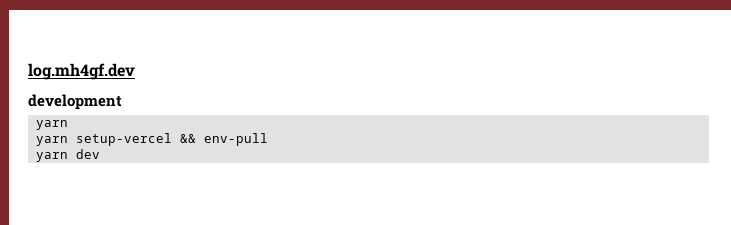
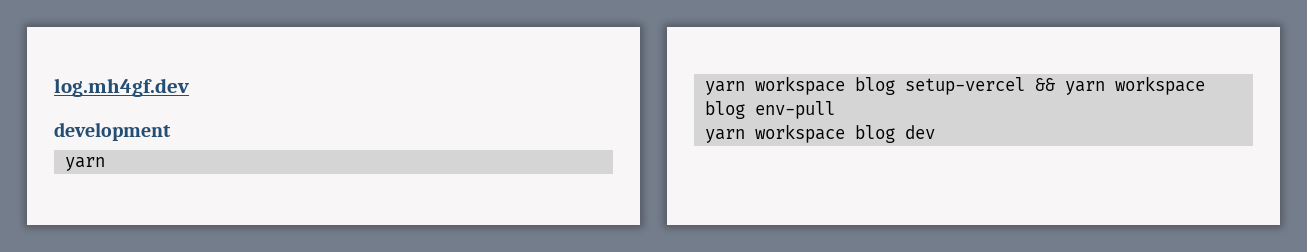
[75,133,196,146] setup-vercel && -> [754,76,1205,95] [704,101,745,119] workspace blog setup-vercel && yarn workspace blog
(68, 157) none -> [754,124,895,143] workspace blog

